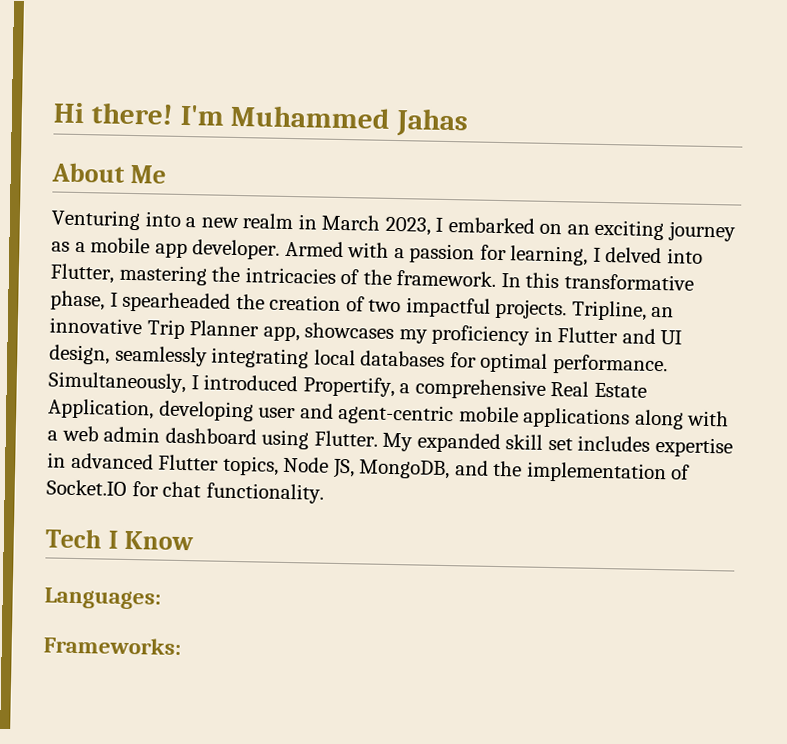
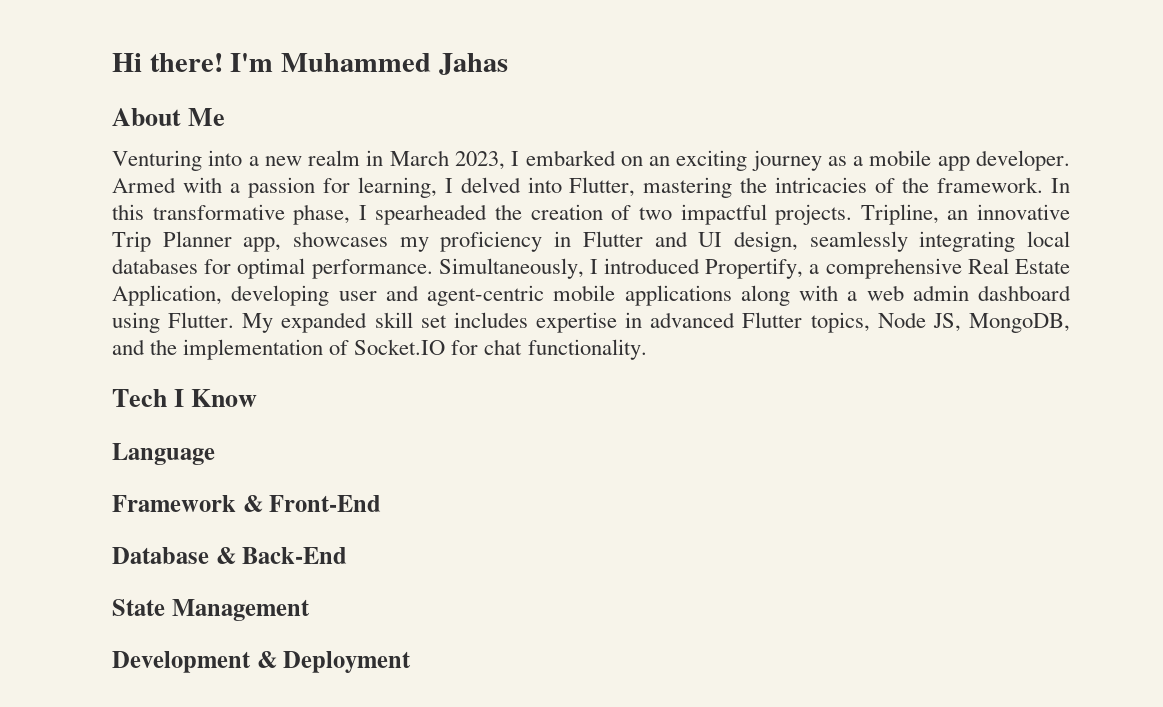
[44,587,161,610] [43,636,181,656] Languages: // Frameworks: -> [112,443,215,465] [112,495,382,512] [112,547,348,564] [112,599,310,621] [112,651,412,673] Language // Framework & Front-End // Database & Back-End // State Management // Development & Deployment

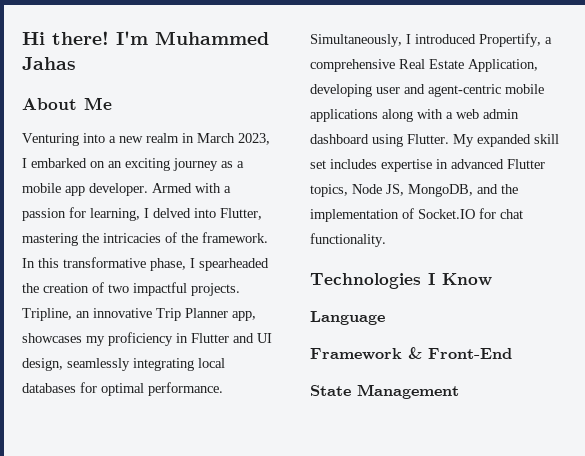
[112,389,167,407] Tech -> [310,273,421,289] Technologies
[112,547,348,564] // Database & Back-End -> (512, 353) none
[112,651,412,673] // Development & Deployment -> (459, 391) none

